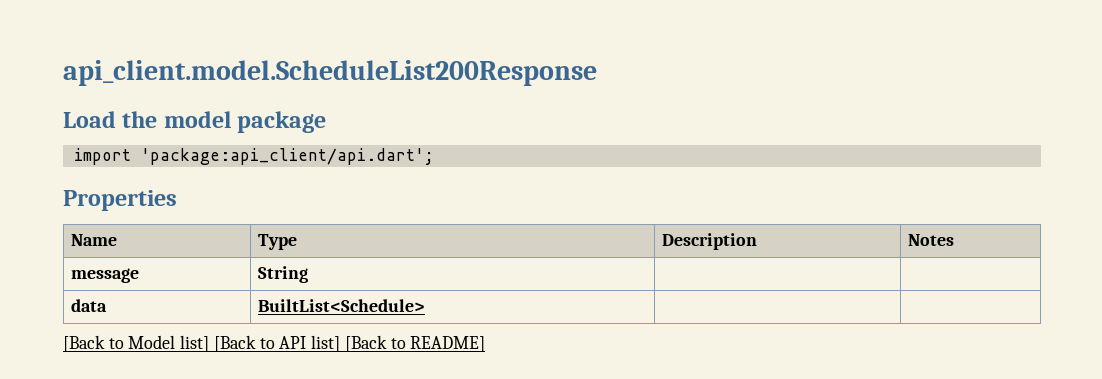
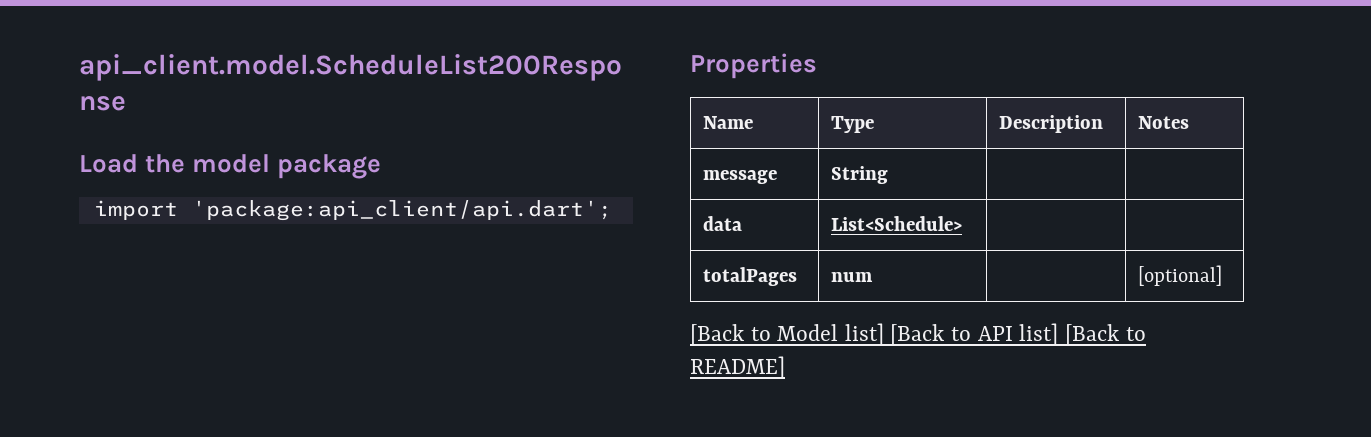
[258,299,426,312] BuiltList<Schedule> | | -> [830,216,962,231] [702,267,797,286] [830,272,873,282] [1137,265,1222,286] List<Schedule> | | // totalPages | num | | [optional]

